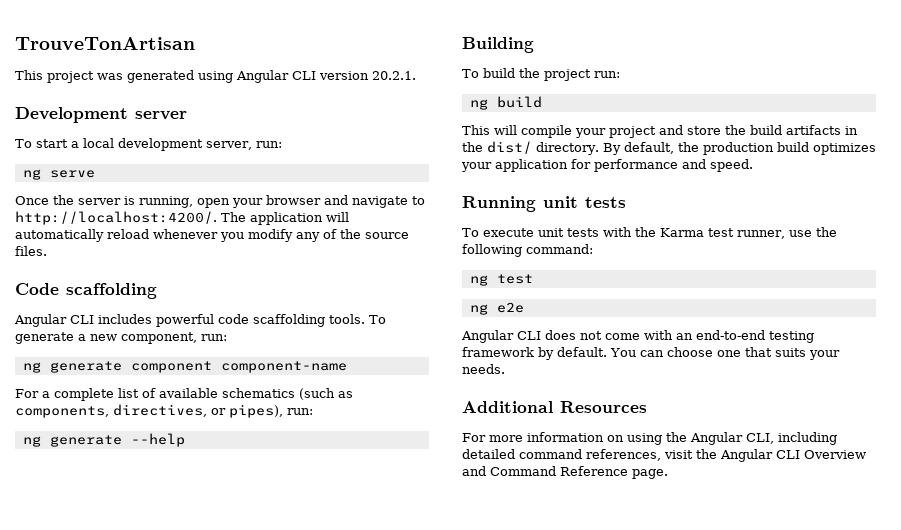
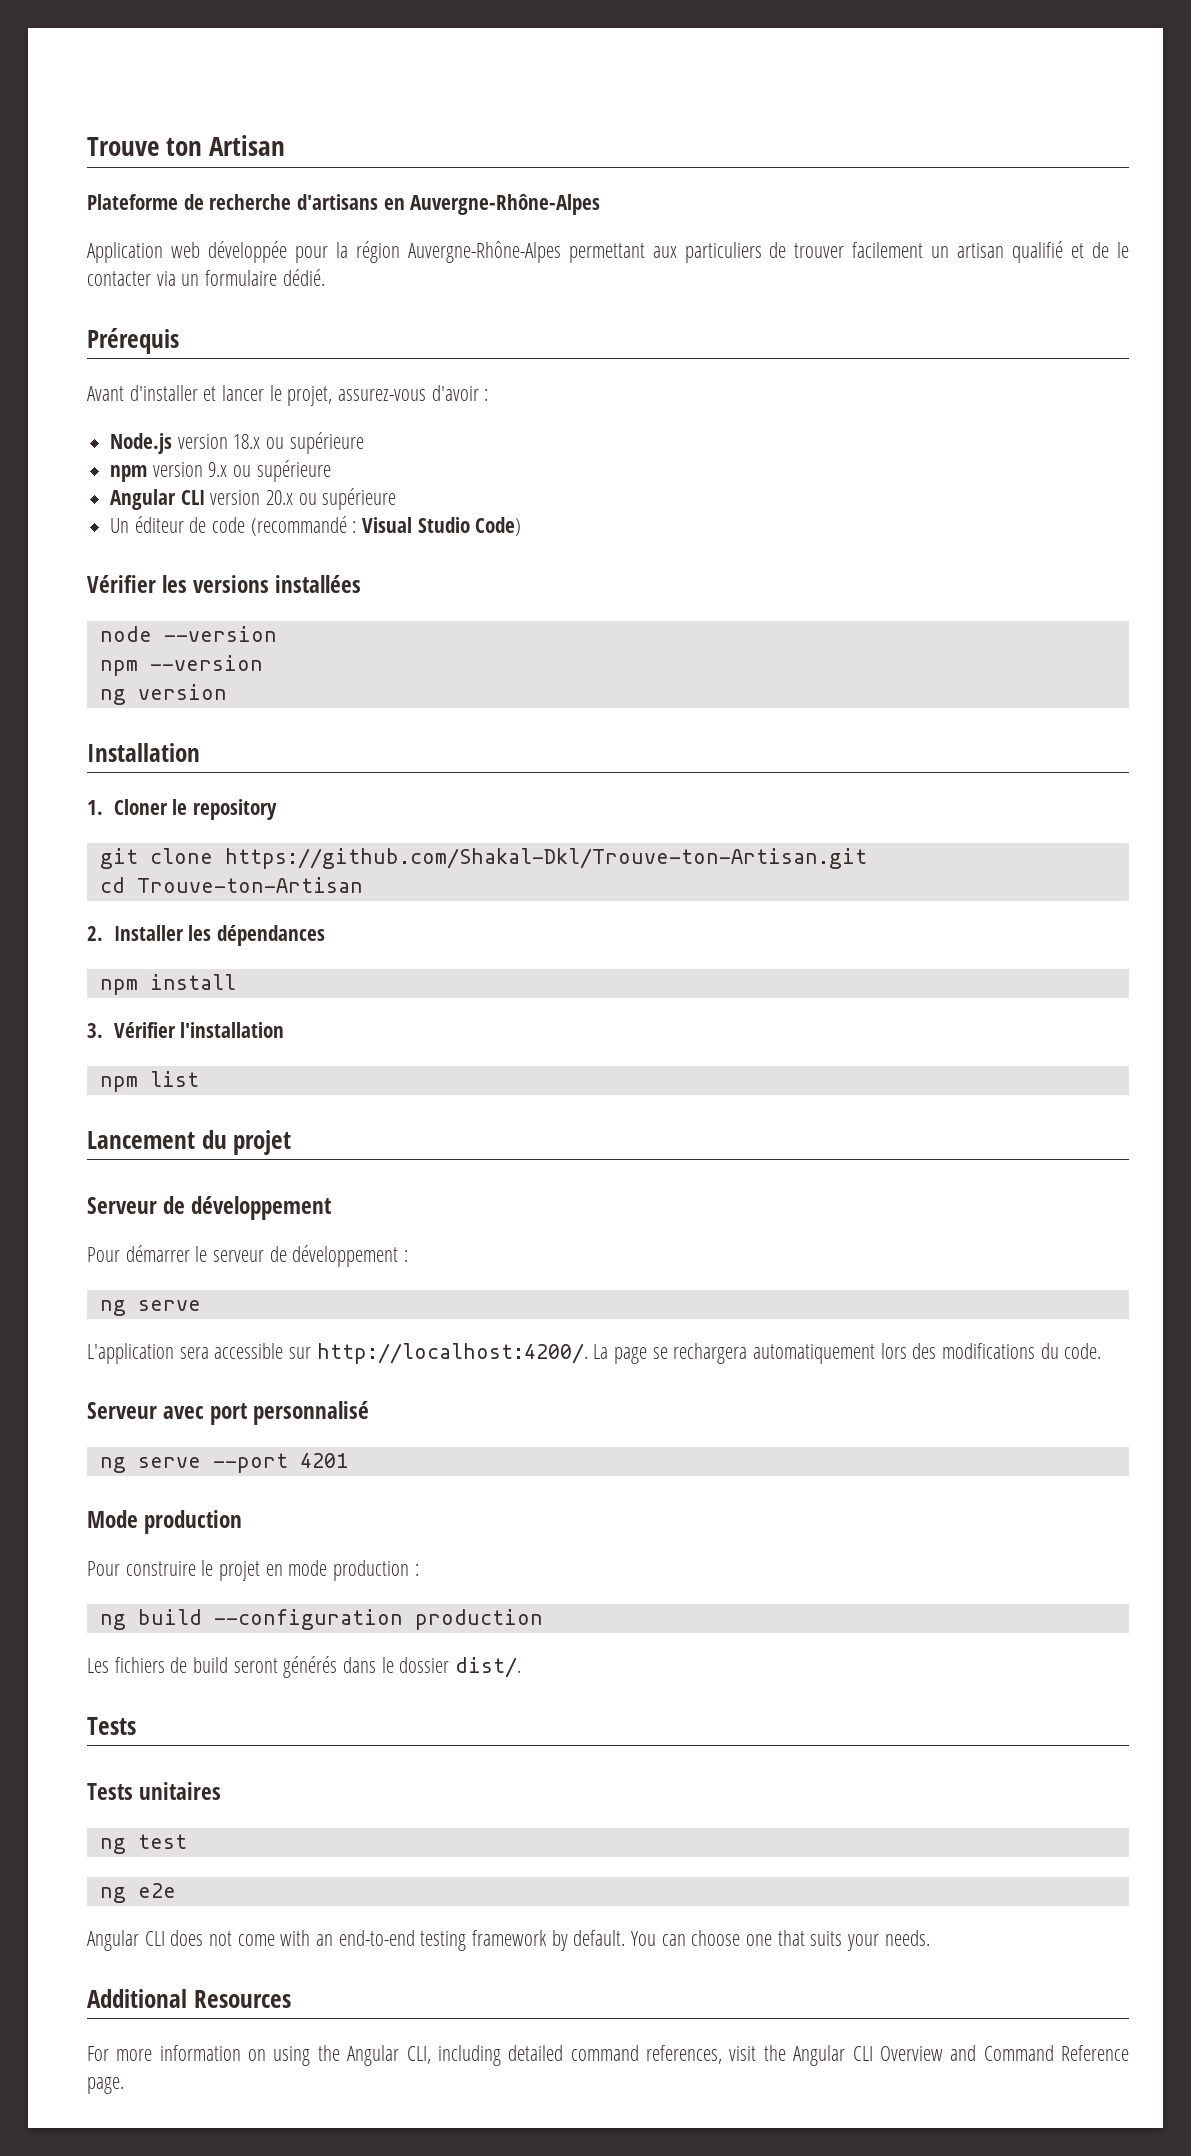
[15,37,195,50] [15,70,416,83] [15,107,187,123] [15,138,282,151] [22,169,95,180] [15,195,425,208] [15,211,349,225] [15,229,409,242] [15,246,47,256] [15,283,157,299] [14,314,386,327] [15,332,227,344] [22,361,347,373] [15,388,353,401] [15,404,313,418] [22,433,185,447] [462,37,534,53] [462,68,620,81] [469,96,542,110] [462,125,858,138] [462,141,876,155] [461,159,753,172] [462,196,626,212] [462,227,837,239] [462,244,593,257] TrouveTonArtisan // This project was generated using Angular CLI version 20.2.1. // Development server // To start a local development server, run: // ng serve // Once the server is running, open your browser and navigate to http://localhost:4200/. The application will automatically reload whenever you modify any of the source files. // Code scaffolding // Angular CLI includes powerful code scaffolding tools. To generate a new component, run: // ng generate component component-name // For a complete list of available schematics (such as components, directives, or pipes), run: // ng generate --help // Building // To build the project run: // ng build // This will compile your project and store the build artifacts in the dist/ directory. By default, the production build optimizes your application for performance and speed. // Running unit tests // To execute unit tests with the Karma test runner, use the following command: -> [87,135,286,156] [87,194,601,215] [87,241,1129,263] [87,269,325,286] [87,328,179,354] [87,385,489,406] [110,432,364,454] [110,460,331,482] [110,488,397,510] [110,516,522,536] [87,575,362,593] [99,626,277,642] [99,655,263,676] [99,684,227,705] [87,743,200,762] [87,799,277,820] [99,848,867,869] [99,877,363,893] [87,925,325,946] [99,974,236,995] [87,1022,285,1038] [99,1071,199,1092] [87,1130,292,1155] [87,1196,332,1220] [87,1245,409,1267] [99,1300,201,1316] [87,1343,1102,1364] [87,1401,370,1425] [99,1453,348,1473] [87,1510,243,1534] [87,1560,419,1581] [99,1609,543,1630] [87,1656,522,1678] [87,1717,136,1735] [87,1782,222,1800] Trouve ton Artisan // Plateforme de recherche d'artisans en Auvergne-Rhône-Alpes // Application web développée pour la région Auvergne-Rhône-Alpes permettant aux particuliers de trouver facilement un artisan qualifié et de le contacter via un formulaire dédié. // Prérequis // Avant d'installer et lancer le projet, assurez-vous d'avoir : // Node.js version 18.x ou supérieure // npm version 9.x ou supérieure // Angular CLI version 20.x ou supérieure // Un éditeur de code (recommandé : Visual Studio Code) // Vérifier les versions installées // node --version // npm --version // ng version // Installation // 1. Cloner le repository // git clone https://github.com/Shakal-Dkl/Trouve-ton-Artisan.git // cd Trouve-ton-Artisan // 2. Installer les dépendances // npm install // 3. Vérifier l'installation // npm list // Lancement du projet // Serveur de développement // Pour démarrer le serveur de développement : // ng serve // L'application sera accessible sur http://localhost:4200/. La page se rechargera automatiquement lors des modifications du code. // Serveur avec port personnalisé // ng serve --port 4201 // Mode production // Pour construire le projet en mode production : // ng build --configuration production // Les fichiers de build seront générés dans le dossier dist/. // Tests // Tests unitaires

